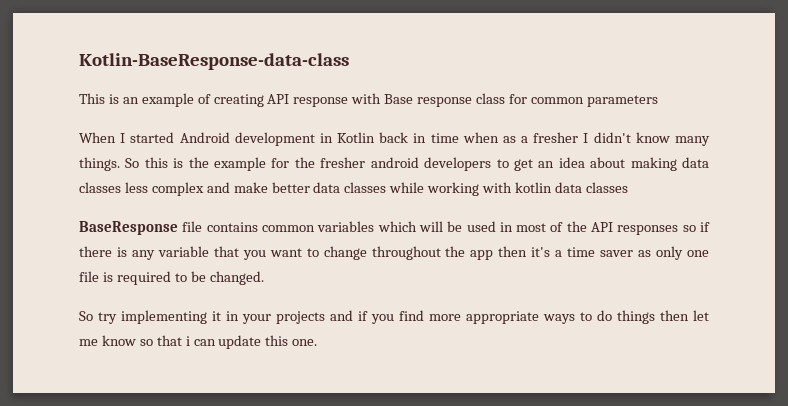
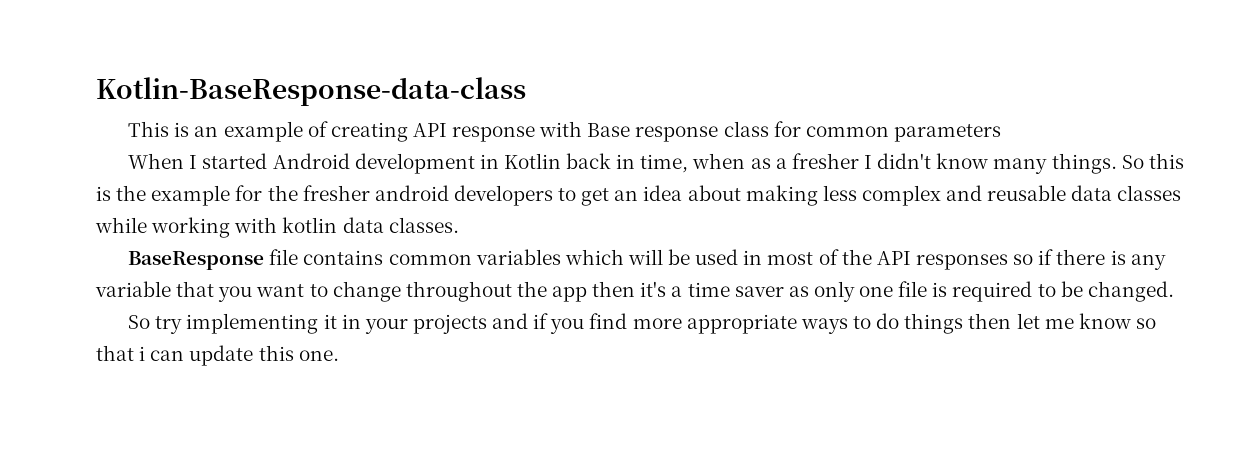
[430,133,459,143] time -> [640,154,689,173] time,
[682,157,710,168] [79,182,121,193] data classes -> (818, 195) none
[233,182,310,193] make better -> [987,185,1067,201] reusable
[585,182,628,193] classes -> [388,217,459,233] classes.

